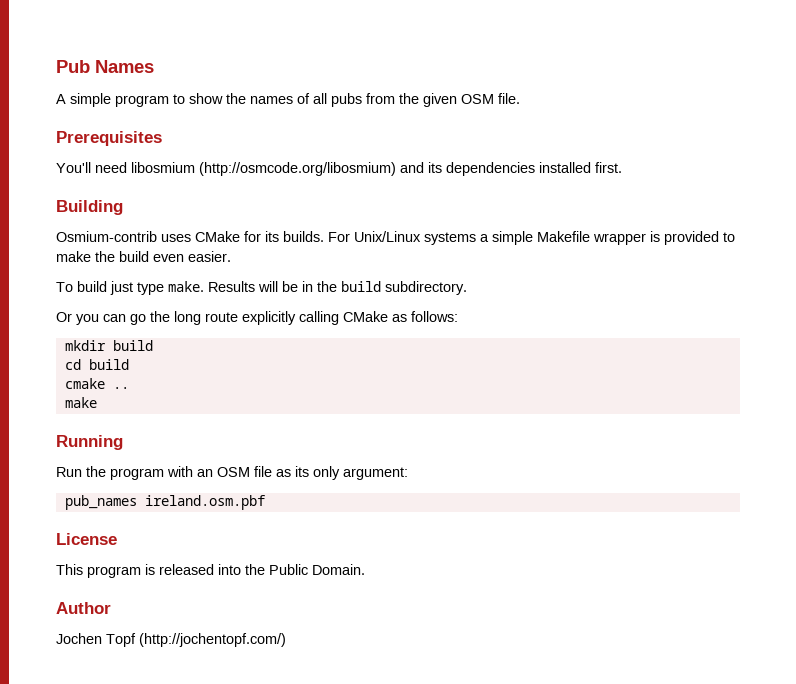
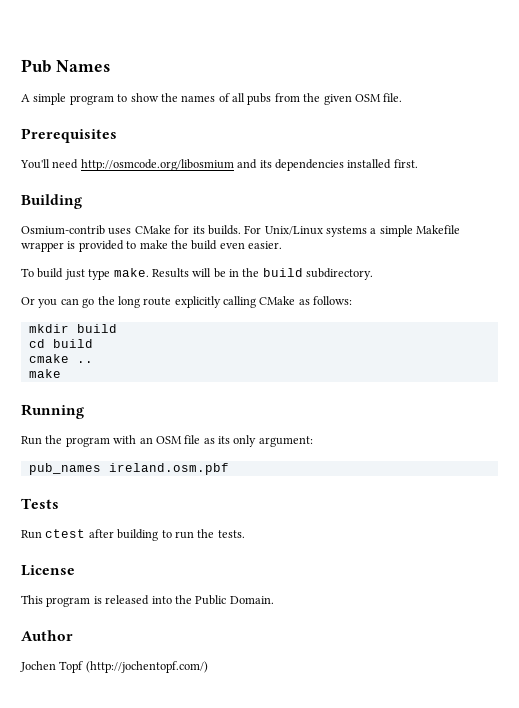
[131,162,396,176] libosmium (http://osmcode.org/libosmium) -> [80,159,234,171] http://osmcode.org/libosmium
(265, 502) none -> [21,498,59,509] [21,529,245,541] // Tests // Run ctest after building to run the tests.

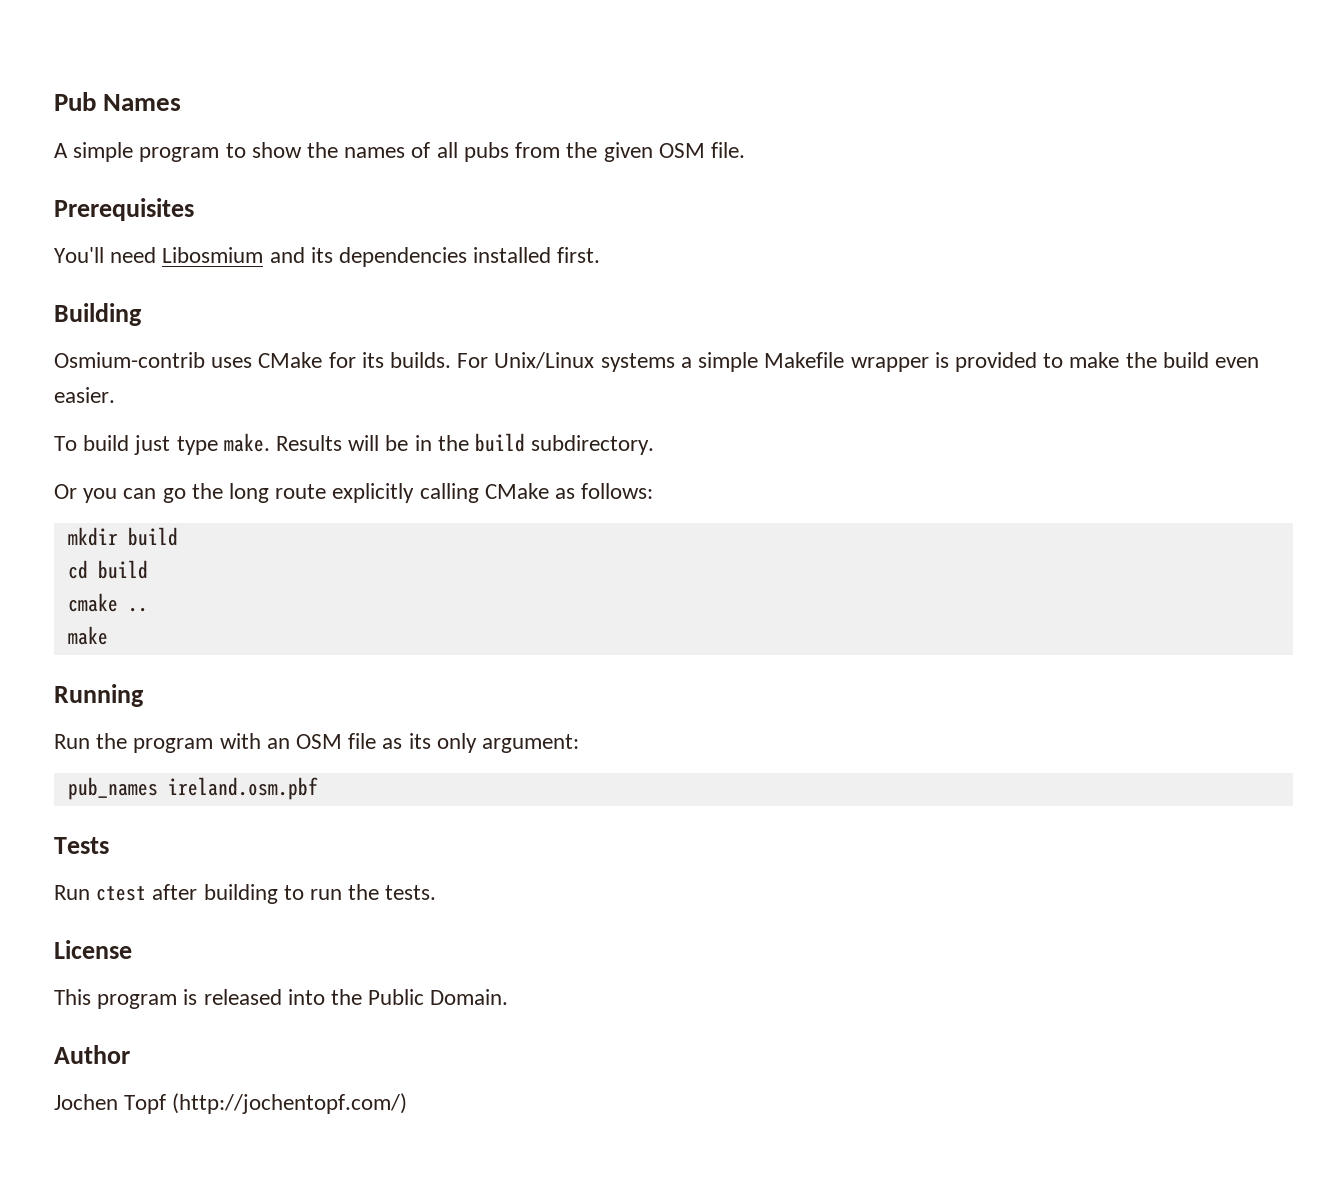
[80,159,234,171] http://osmcode.org/libosmium -> [162,247,264,263] Libosmium

